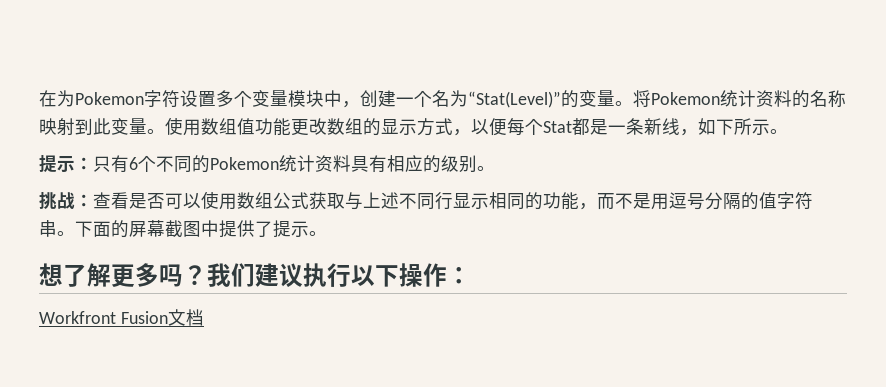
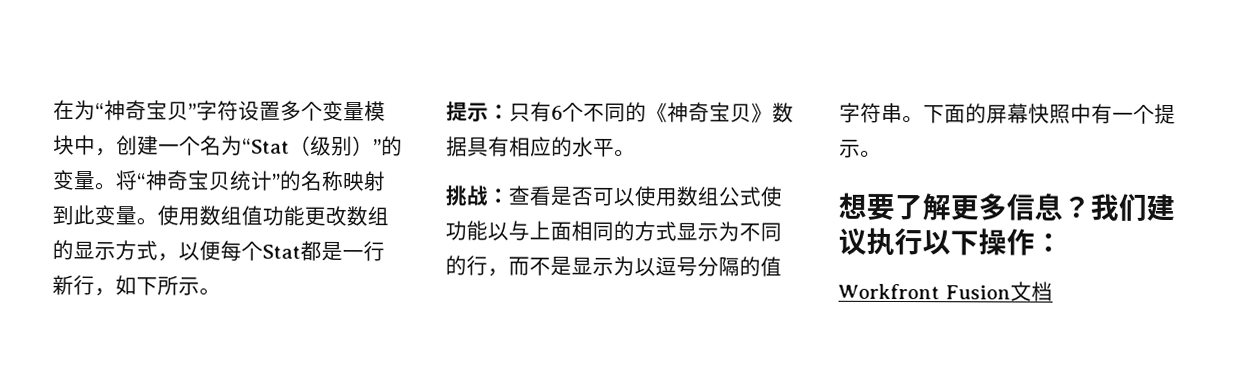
[75,92,144,105] Pokemon -> [95,100,197,121] “神奇宝贝”
[468,90,792,108] “Stat(Level)”的变量。将Pokemon统计资料 -> [242,135,403,157] [52,169,281,191] “Stat（级别）”的变量。将“神奇宝贝统计”
[626,118,680,135] 条新线 -> [363,241,385,262] [52,274,95,296] 行新行
[210,155,351,172] Pokemon统计资料 -> [646,102,794,123] [446,136,468,157] 《神奇宝贝》数据
[441,155,477,173] 级别 -> [572,136,615,157] 水平
[309,192,669,210] 获取与上述不同行显示相同的功能，而不是用 -> [760,186,783,207] [445,220,782,242] [445,255,656,277] 使功能以与上面相同的方式显示为不同的行，而不是显示为以
[165,220,273,238] 截图中提供了 -> [1028,103,1155,124] 快照中有一个
(63, 274) none -> [866,193,895,221] 要
[159,264,183,287] 吗 -> [1006,193,1063,221] 信息

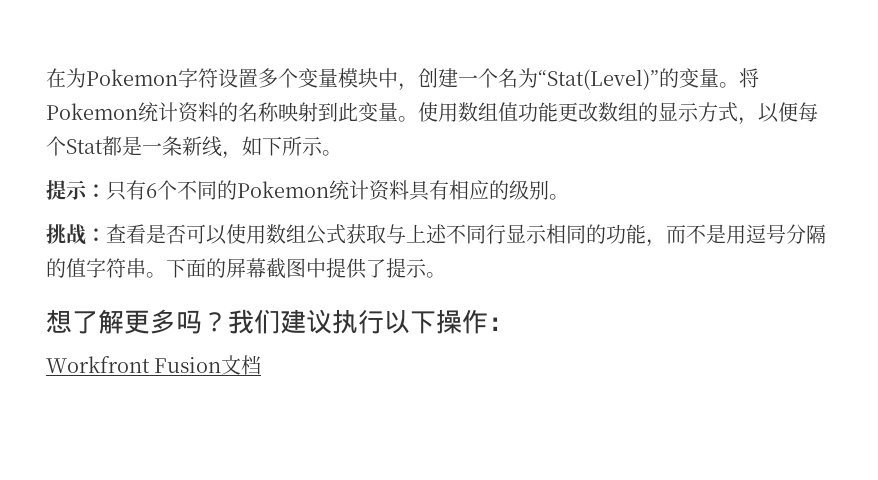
[95,100,197,121] “神奇宝贝” -> [86,69,178,86] Pokemon
[242,135,403,157] [52,169,281,191] “Stat（级别）”的变量。将“神奇宝贝统计” -> [538,68,759,90] [46,102,218,123] “Stat(Level)”的变量。将Pokemon统计资料
[363,241,385,262] [52,274,95,296] 行新行 -> [162,136,222,157] 条新线
[646,102,794,123] [446,136,468,157] 《神奇宝贝》数据 -> [237,180,409,201] Pokemon统计资料
[572,136,615,157] 水平 -> [509,180,549,200] 级别
[760,186,783,207] [445,220,782,242] [445,255,656,277] 使功能以与上面相同的方式显示为不同的行，而不是显示为以 -> [346,224,746,247] 获取与上述不同行显示相同的功能，而不是用
[1028,103,1155,124] 快照中有一个 -> [266,258,386,279] 截图中提供了
[866,193,895,221] 要 -> (72, 321) none
[1006,193,1063,221] 信息 -> [176,310,202,334] 吗

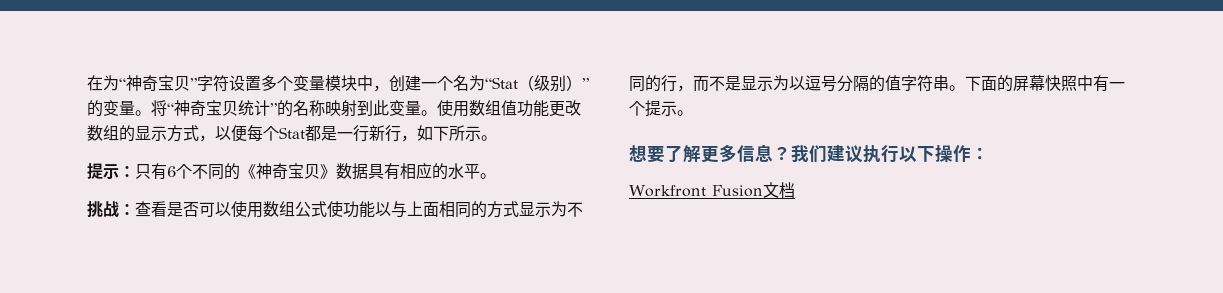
[86,69,178,86] Pokemon -> [119,75,197,91] “神奇宝贝”
[538,68,759,90] [46,102,218,123] “Stat(Level)”的变量。将Pokemon统计资料 -> [485,75,589,92] [87,100,277,117] “Stat（级别）”的变量。将“神奇宝贝统计”
[162,136,222,157] 条新线 -> [353,125,401,142] 行新行
[237,180,409,201] Pokemon统计资料 -> [240,163,368,180] 《神奇宝贝》数据
[509,180,549,200] 级别 -> [448,163,480,179] 水平
[346,224,746,247] 获取与上述不同行显示相同的功能，而不是用 -> [327,201,583,218] [629,75,805,92] 使功能以与上面相同的方式显示为不同的行，而不是显示为以
[266,258,386,279] 截图中提供了 -> [1045,75,1125,92] [629,101,645,116] 快照中有一个
(72, 321) none -> [647,146,665,163] 要
[176,310,202,334] 吗 -> [737,144,773,162] 信息

